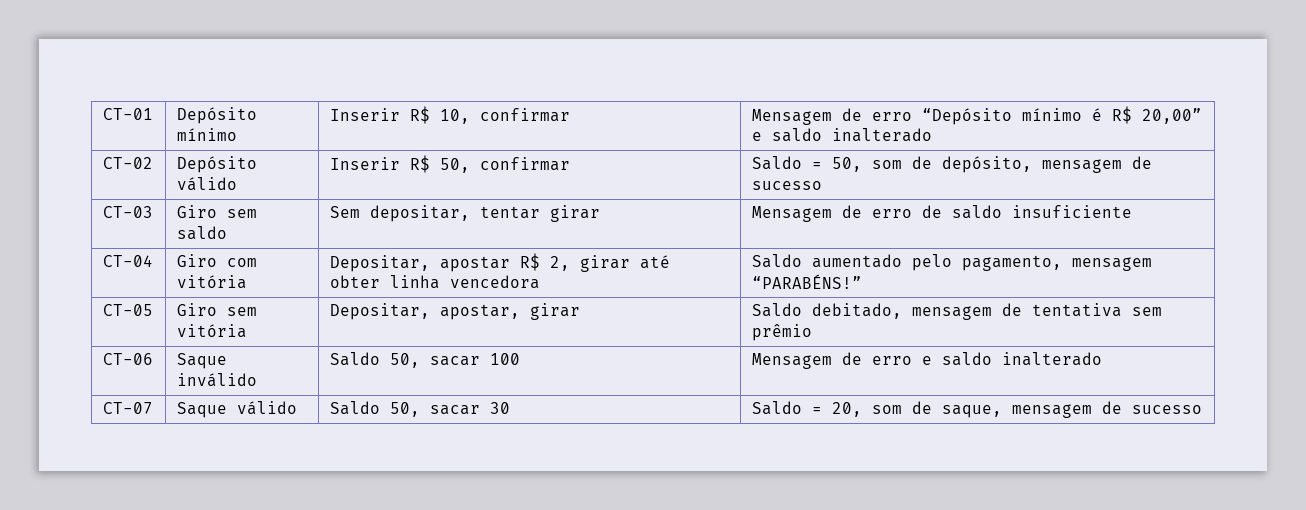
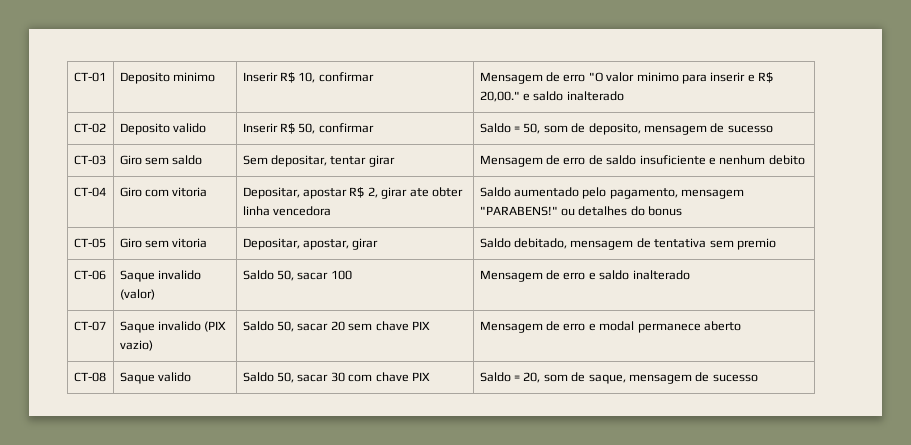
[176,107,257,124] [176,128,237,141] Depósito mínimo -> [119,72,216,84] Deposito minimo
[921,106,1202,125] “Depósito mínimo é R$ 20,00” -> [588,72,774,84] [479,91,520,102] "O valor minimo para inserir e R$ 20,00."
[176,156,257,173] [176,177,237,191] Depósito válido -> [119,123,207,135] Deposito valido
[941,156,1032,173] depósito, -> [588,123,641,135] deposito,
(1132, 211) none -> [708,155,805,165] e nenhum debito
[176,275,247,289] vitória -> [172,187,208,197] vitoria
[639,255,670,269] até -> [409,188,429,197] ate
[751,274,862,289] “PARABÉNS!” -> [479,206,683,216] "PARABENS!" ou detalhes do bonus
[176,324,247,338] vitória -> [172,238,208,248] vitoria
[751,324,812,341] prêmio -> [736,238,776,250] premio
[176,373,257,387] inválido -> [158,270,202,280] [119,289,155,300] invalido (valor)
[236,401,297,415] válido -> [158,321,227,332] [119,340,153,351] [242,321,430,332] [479,321,741,333] [73,372,106,382] [119,372,192,384] invalido (PIX vazio) | Saldo 50, sacar 20 sem chave PIX | Mensagem de erro e modal permanece aberto // CT-08 | Saque valido
(510, 408) none -> [348,372,430,382] com chave PIX

